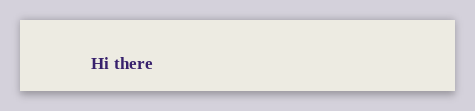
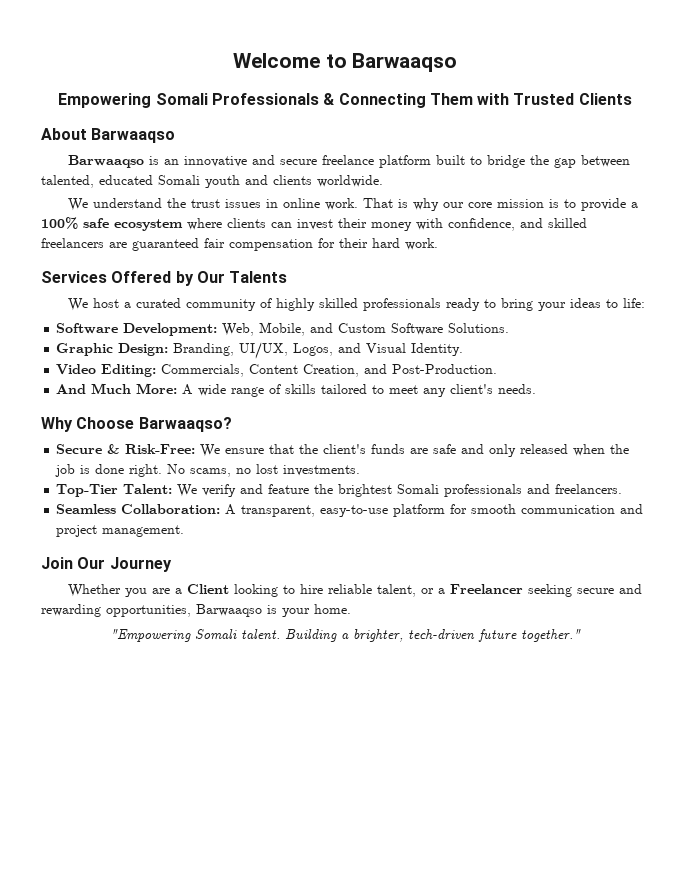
[91,57,153,69] Hi there -> [232,53,458,72] [58,93,632,108] [41,128,176,143] [67,155,630,168] [41,175,383,188] [67,198,638,211] [41,217,587,231] [41,238,438,251] [41,271,288,286] [67,298,645,311] [56,322,510,336] [56,342,464,359] [56,364,498,377] [56,383,537,397] [41,417,232,432] [56,444,630,457] [55,464,361,477] [56,484,623,497] [56,504,644,517] [56,525,185,537] [41,557,172,572] [67,584,642,597] [41,604,351,617] [110,629,581,642] Welcome to Barwaaqso // Empowering Somali Professionals & Connecting Them with Trusted Clients // About Barwaaqso // Barwaaqso is an innovative and secure freelance platform built to bridge the gap between talented, educated Somali youth and clients worldwide. // We understand the trust issues in online work. That is why our core mission is to provide a 100% safe ecosystem where clients can invest their money with confidence, and skilled freelancers are guaranteed fair compensation for their hard work. // Services Offered by Our Talents // We host a curated community of highly skilled professionals ready to bring your ideas to life: // Software Development: Web, Mobile, and Custom Software Solutions. // Graphic Design: Branding, UI/UX, Logos, and Visual Identity. // Video Editing: Commercials, Content Creation, and Post-Production. // And Much More: A wide range of skills tailored to meet any client's needs. // Why Choose Barwaaqso? // Secure & Risk-Free: We ensure that the client's funds are safe and only released when the job is done right. No scams, no lost investments. // Top-Tier Talent: We verify and feature the brightest Somali professionals and freelancers. // Seamless Collaboration: A transparent, easy-to-use platform for smooth communication and project management. // Join Our Journey // Whether you are a Client looking to hire reliable talent, or a Freelancer seeking secure and rewarding opportunities, Barwaaqso is your home. // "Empowering Somali talent. Building a brighter, tech-driven future together."

